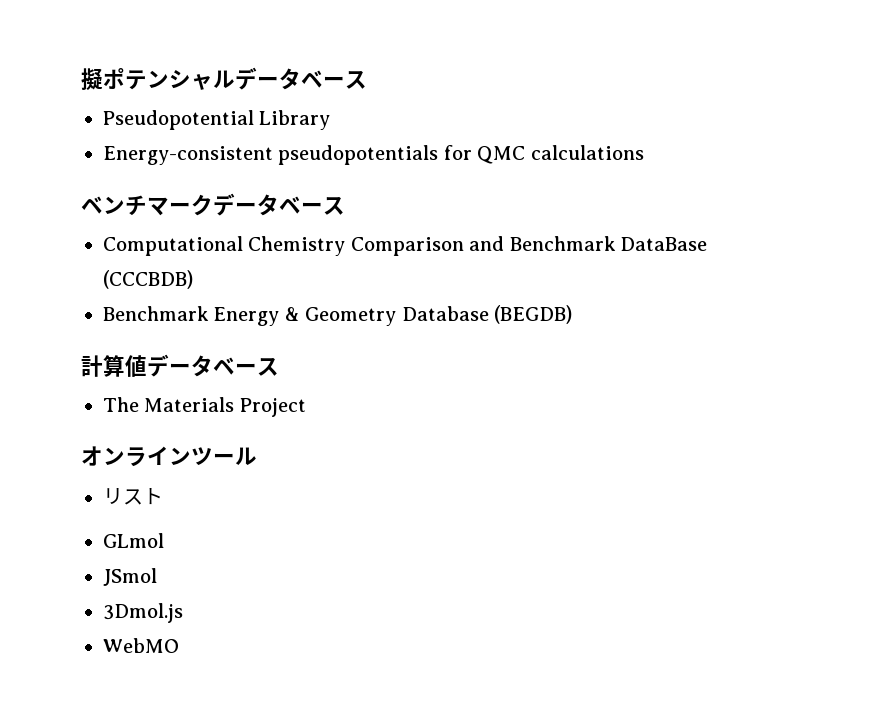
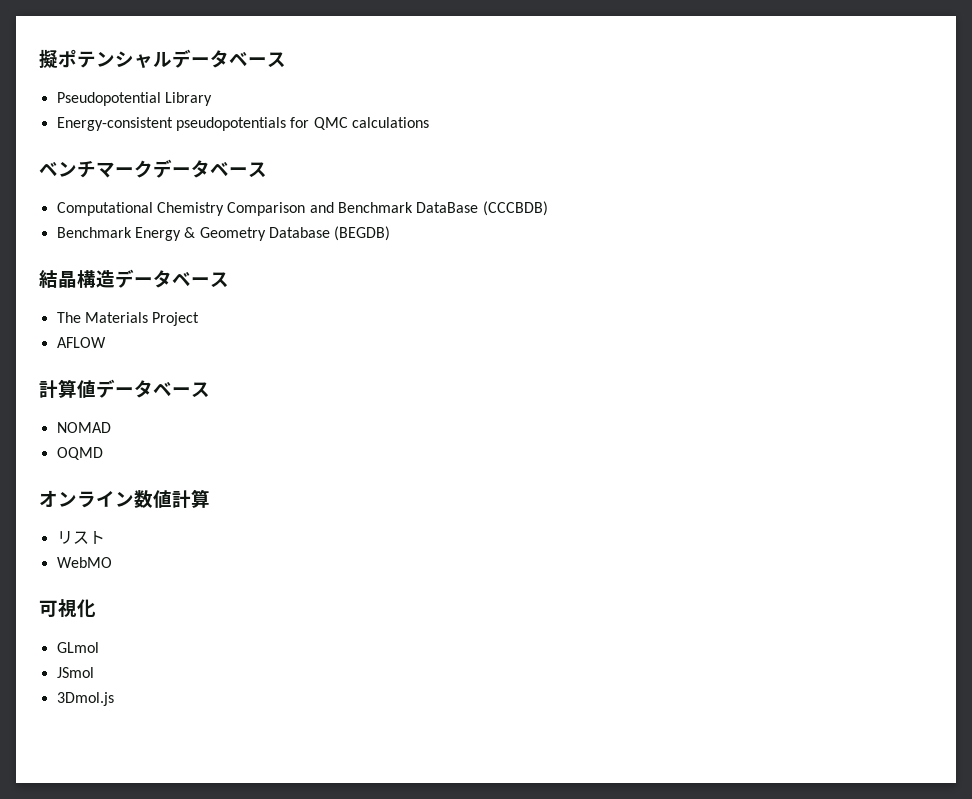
[81,355,147,377] 計算値 -> [39,270,115,288] 結晶構造
(306, 407) none -> [56,337,106,348] [39,379,210,398] [56,422,111,433] [56,447,103,460] // AFLOW // 計算値データベース // NOMAD // OQMD
[191,447,257,465] ツール -> [134,489,210,508] 数値計算
(163, 496) none -> [56,557,112,568] [39,599,96,618] // WebMO // 可視化
[103,638,179,653] // WebMO -> (114, 699) none

